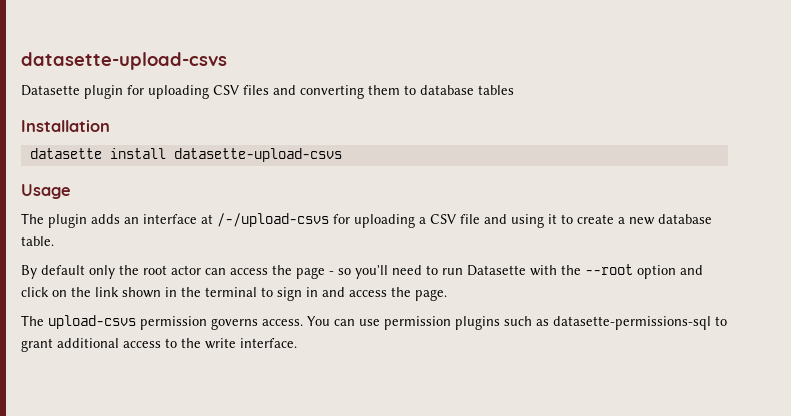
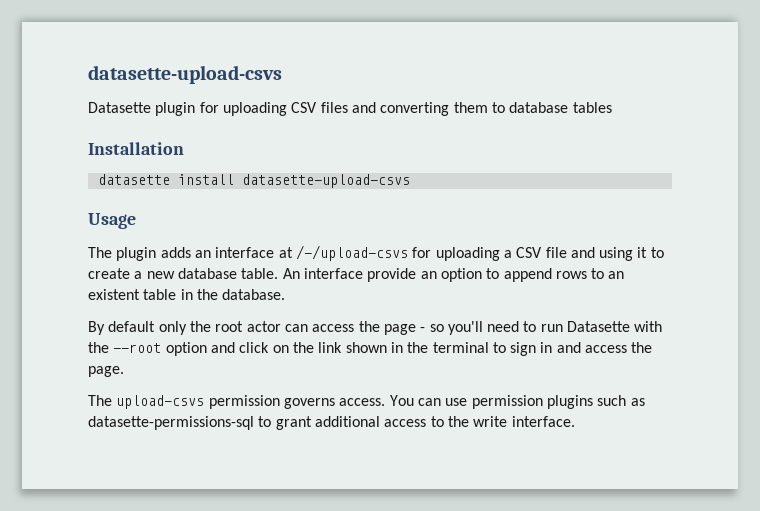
(54, 241) none -> [282,268,625,282] [88,289,286,300] An interface provide an option to append rows to an existent table in the database.

